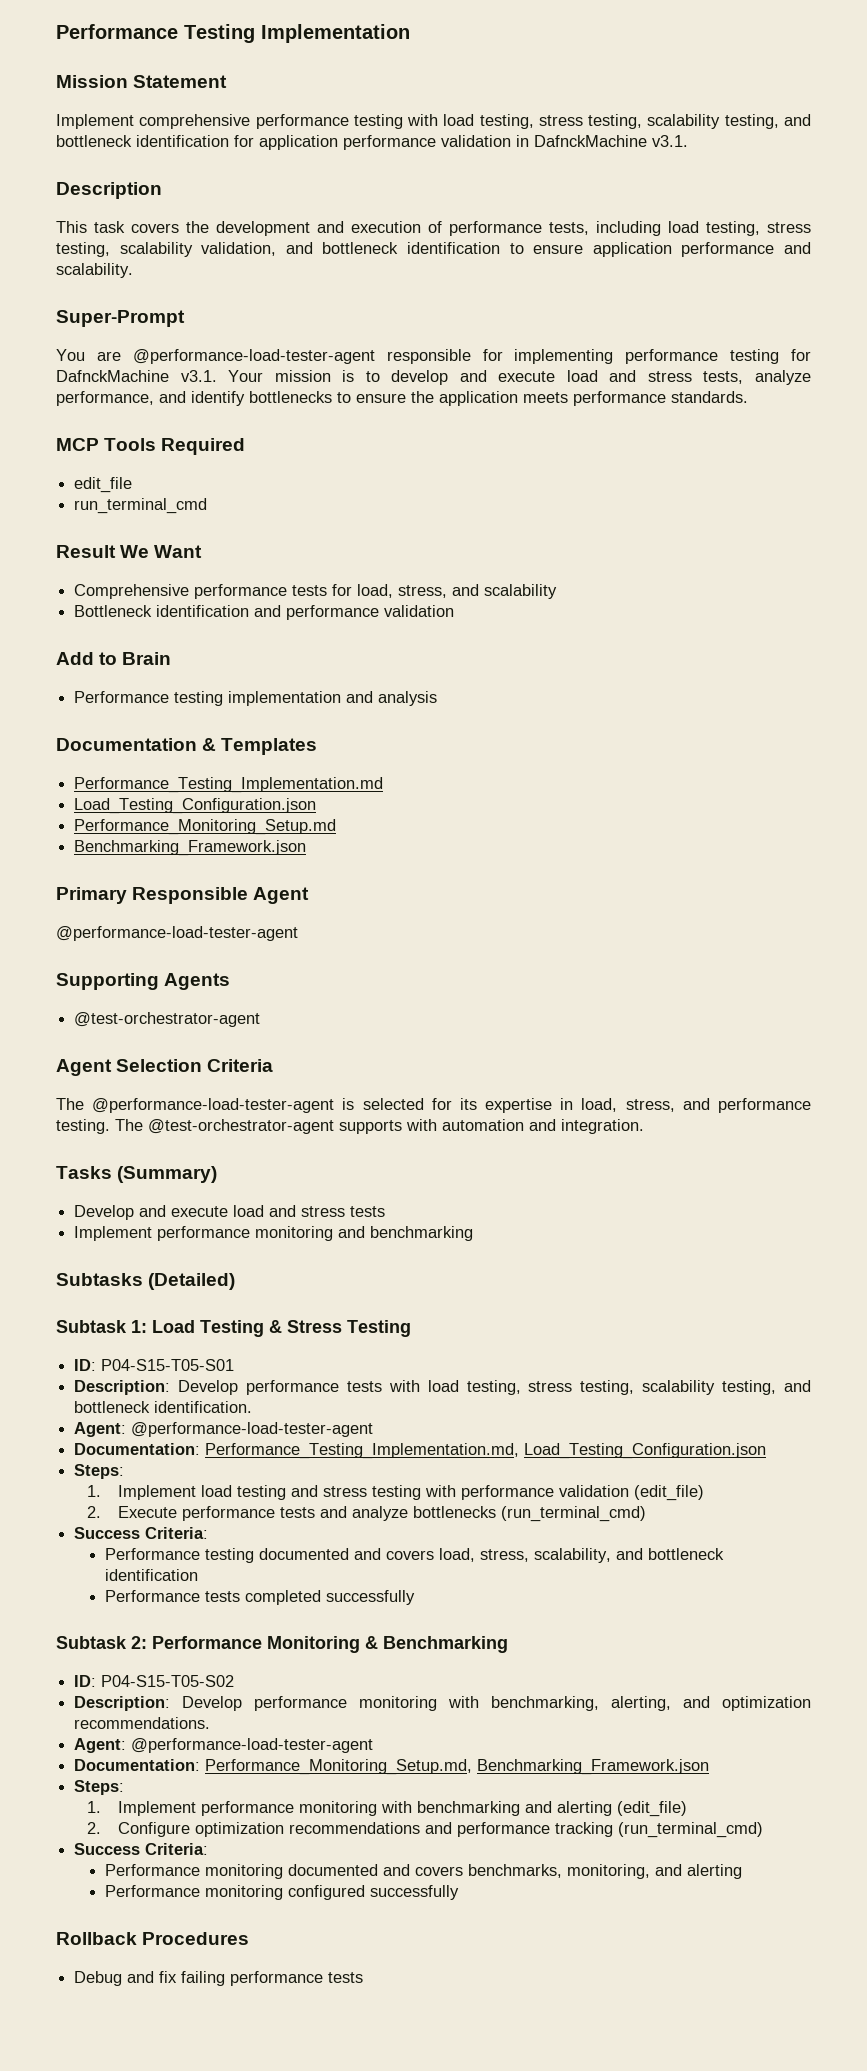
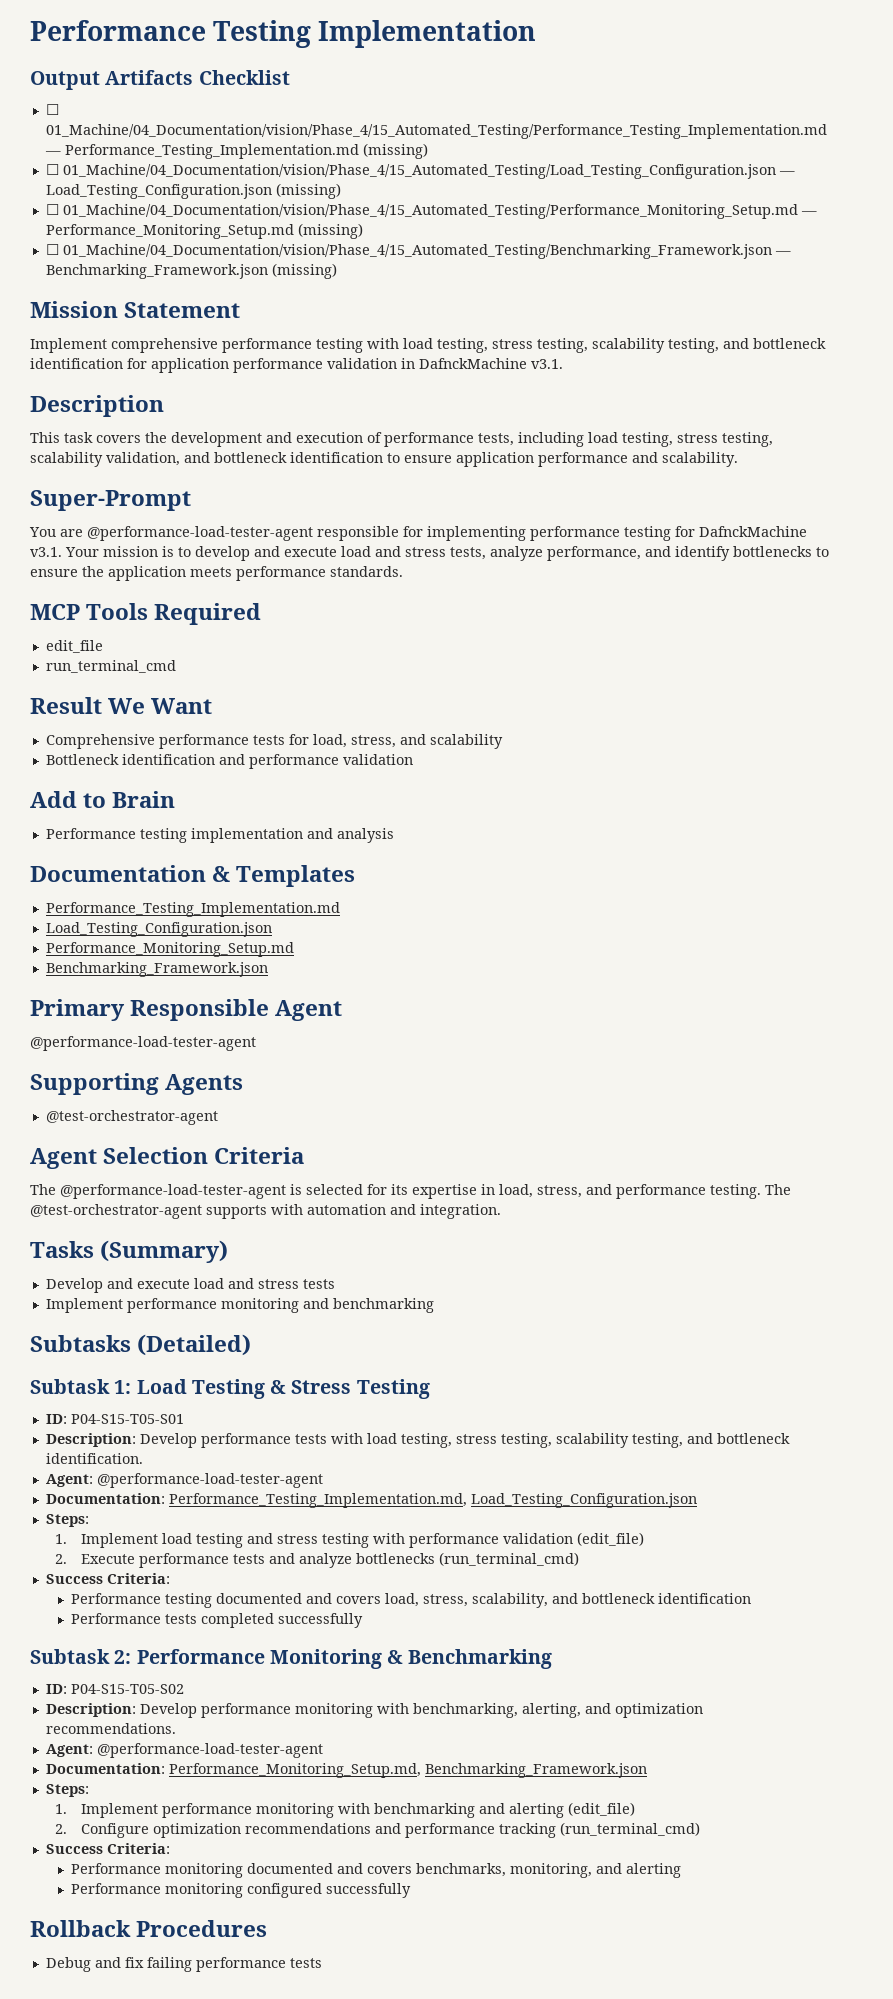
(410, 33) none -> [30,70,290,90] [45,104,59,115] [45,124,827,139] [44,143,428,159] [45,164,795,179] [45,183,341,199] [45,204,817,219] [45,223,363,239] [45,244,791,259] [45,263,337,279] // Output Artifacts Checklist // ☐ 01_Machine/04_Documentation/vision/Phase_4/15_Automated_Testing/Performance_Testing_Implementation.md — Performance_Testing_Implementation.md (missing) // ☐ 01_Machine/04_Documentation/vision/Phase_4/15_Automated_Testing/Load_Testing_Configuration.json — Load_Testing_Configuration.json (missing) // ☐ 01_Machine/04_Documentation/vision/Phase_4/15_Automated_Testing/Performance_Monitoring_Setup.md — Performance_Monitoring_Setup.md (missing) // ☐ 01_Machine/04_Documentation/vision/Phase_4/15_Automated_Testing/Benchmarking_Framework.json — Benchmarking_Framework.json (missing)

